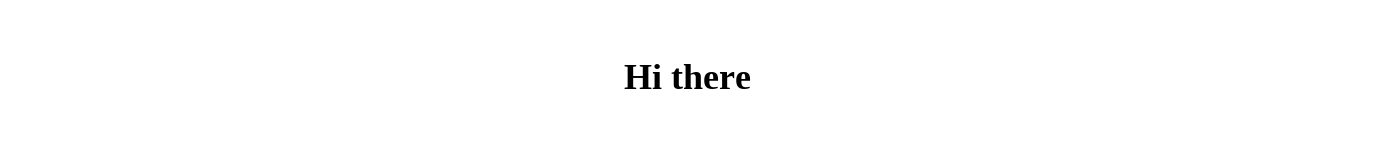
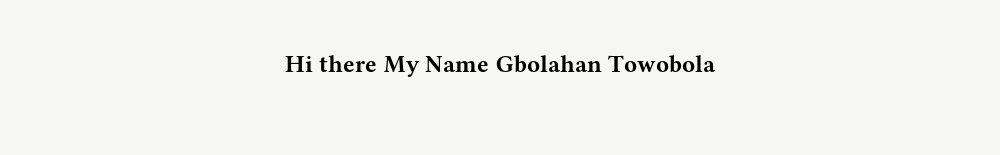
(752, 76) none -> [383,55,717,77] My Name Gbolahan Towobola

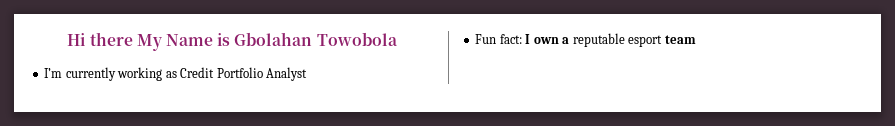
(490, 64) none -> [217,33,231,46] is
(717, 64) none -> [44,67,308,81] [475,33,696,47] // I’m currently working as Credit Portfolio Analyst // Fun fact: I own a reputable esport team

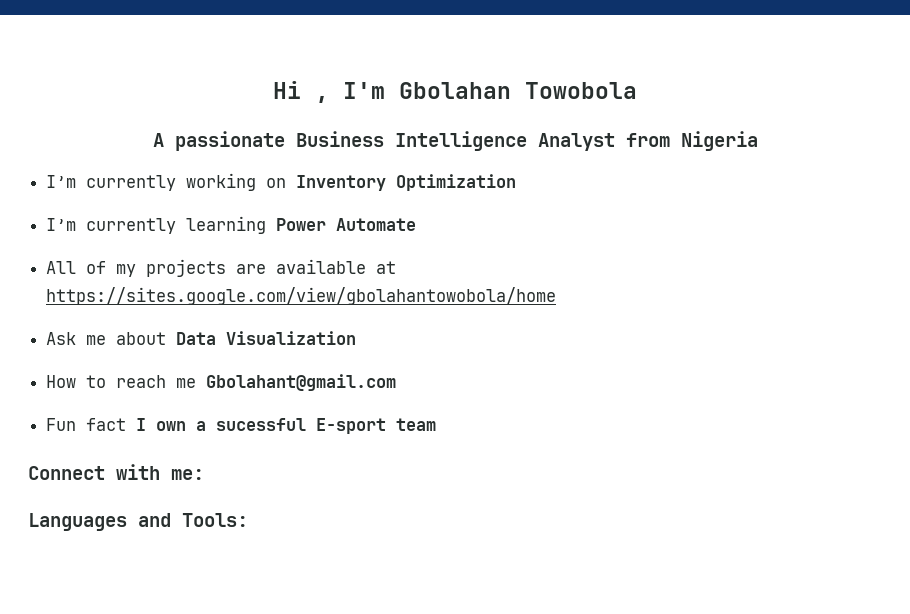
[89,32,398,51] [44,67,308,81] there My Name is Gbolahan Towobola // I’m currently working as Credit Portfolio Analyst -> [315,82,637,103] [152,131,758,151] [46,173,517,191] [46,216,417,234] [46,259,397,277] [46,287,557,305] [46,331,357,345] [46,374,397,391] , I'm Gbolahan Towobola // A passionate Business Intelligence Analyst from Nigeria // I’m currently working on Inventory Optimization // I’m currently learning Power Automate // All of my projects are available at https://sites.google.com/view/gbolahantowobola/home // Ask me about Data Visualization // How to reach me Gbolahant@gmail.com
[499,34,522,44] fact: -> [86,418,127,431] fact
[572,33,663,47] reputable esport -> [216,418,387,434] sucessful E-sport
(696, 39) none -> [28,464,204,480] [28,513,248,531] // Connect with me: // Languages and Tools:

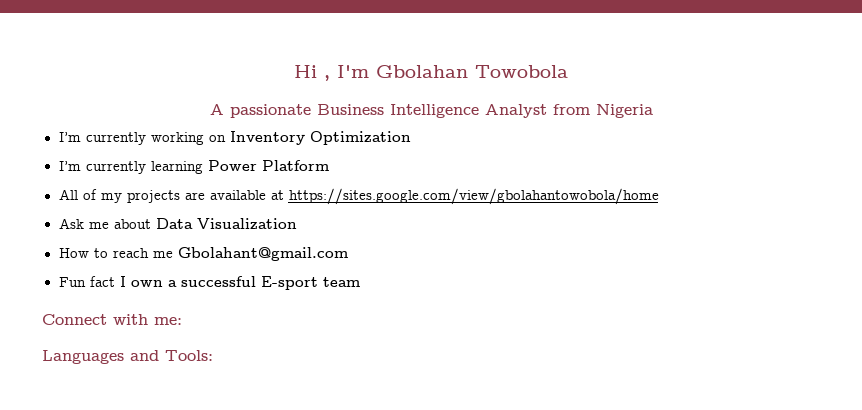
[336,218,417,231] Automate -> [261,160,329,171] Platform
[216,418,307,431] sucessful -> [180,276,256,287] successful

